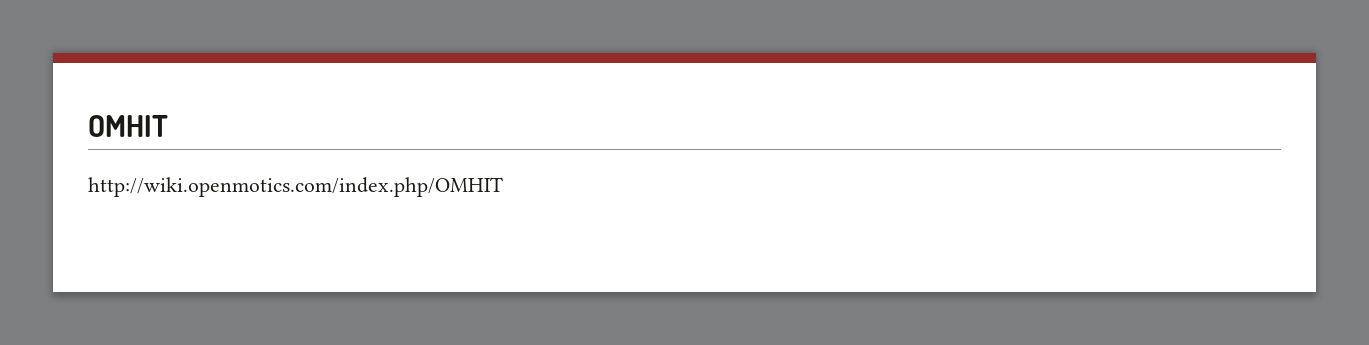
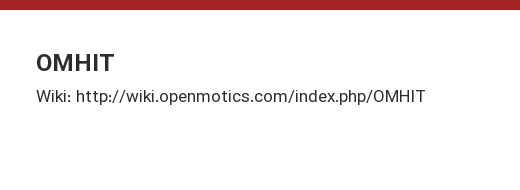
(168, 126) none -> [36,90,71,102] Wiki:

